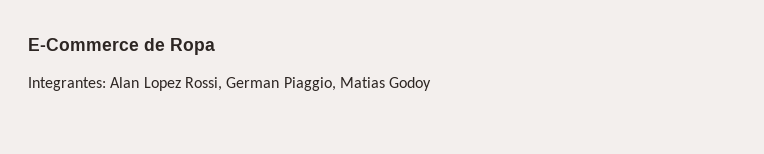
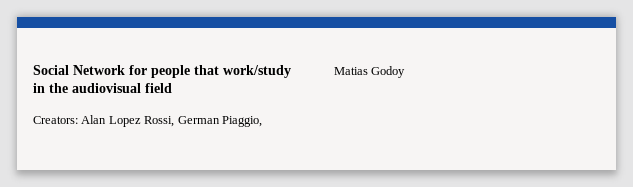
[28,38,215,55] [28,77,106,91] E-Commerce de Ropa // Integrantes: -> [33,65,291,78] [33,83,172,93] [33,116,78,124] Social Network for people that work/study in the audiovisual field // Creators:

